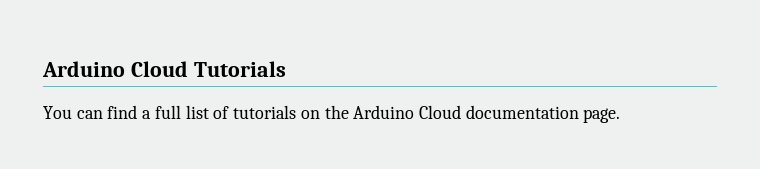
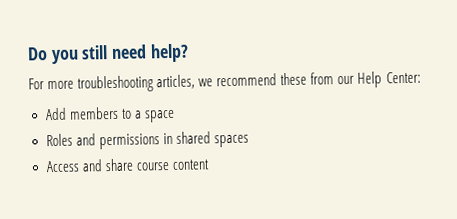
[42,61,286,77] [43,105,621,123] Arduino Cloud Tutorials // You can find a full list of tutorials on the Arduino Cloud documentation page. -> [27,43,189,65] [28,71,421,93] [44,106,175,123] [45,131,249,150] [45,158,210,173] Do you still need help? // For more troubleshooting articles, we recommend these from our Help Center: // Add members to a space // Roles and permissions in shared spaces // Access and share course content

